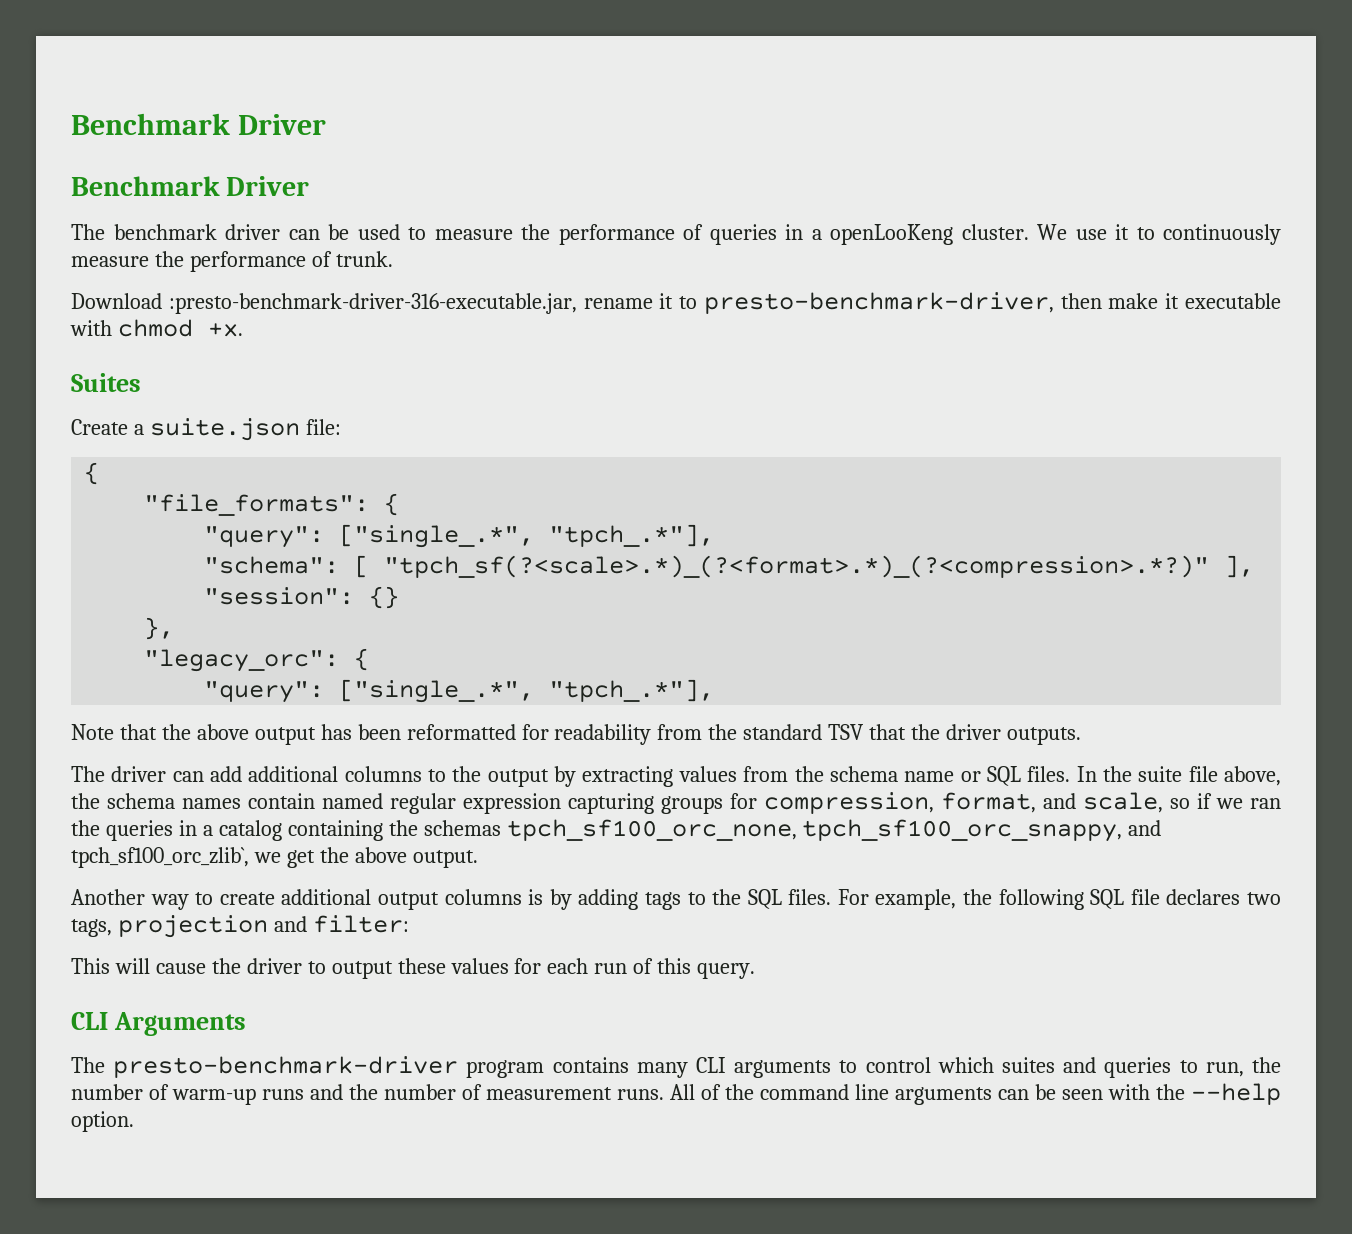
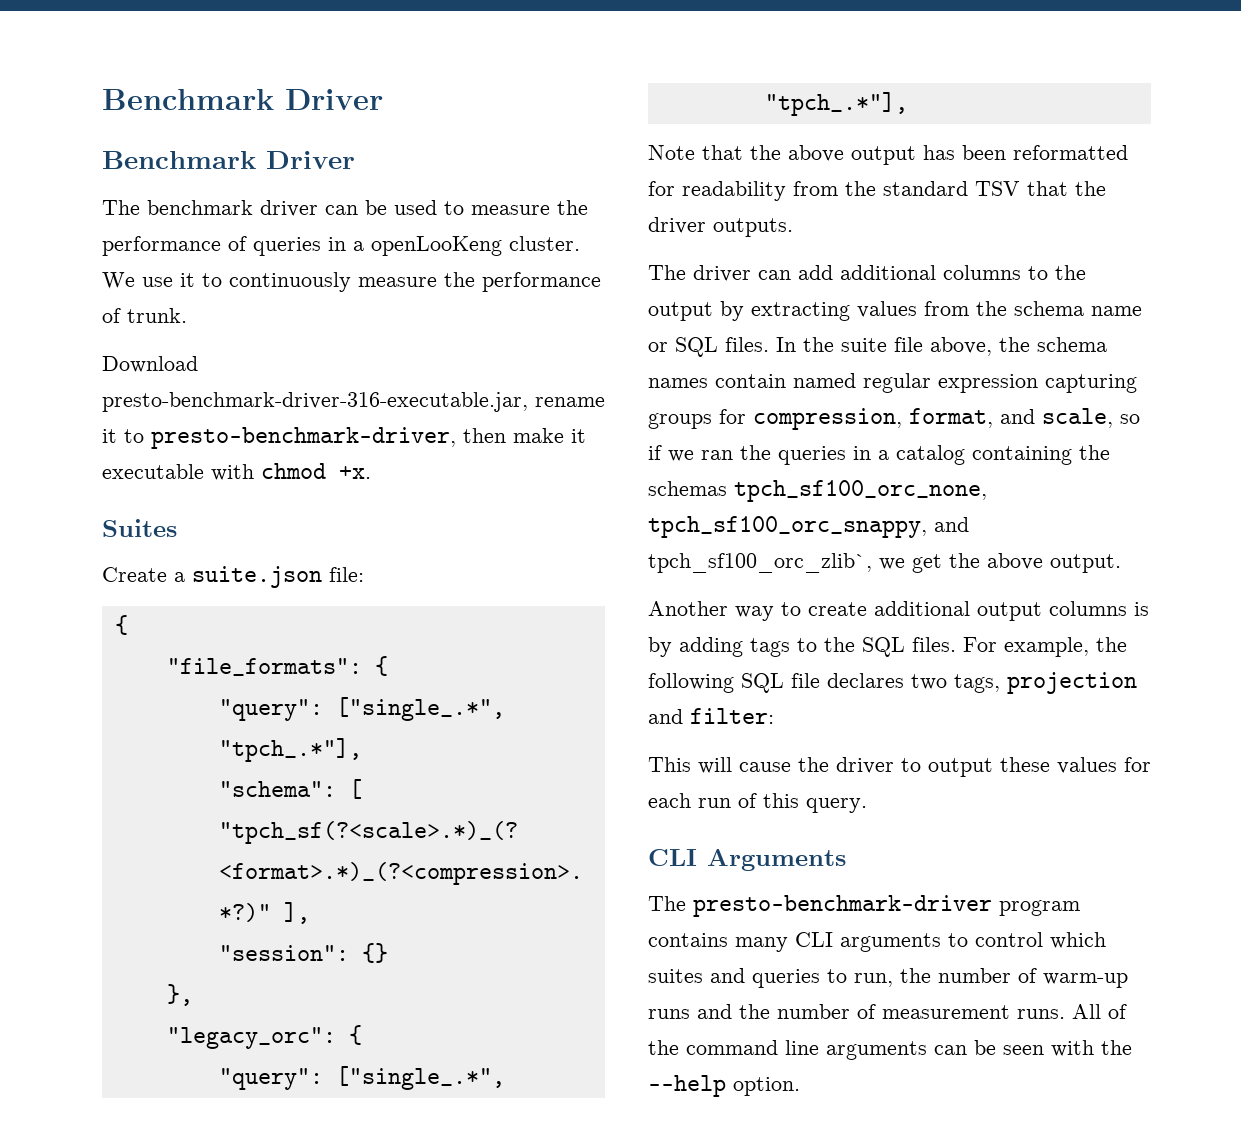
[168,293,577,314] :presto-benchmark-driver-316-executable.jar, -> [102,392,528,412] presto-benchmark-driver-316-executable.jar,

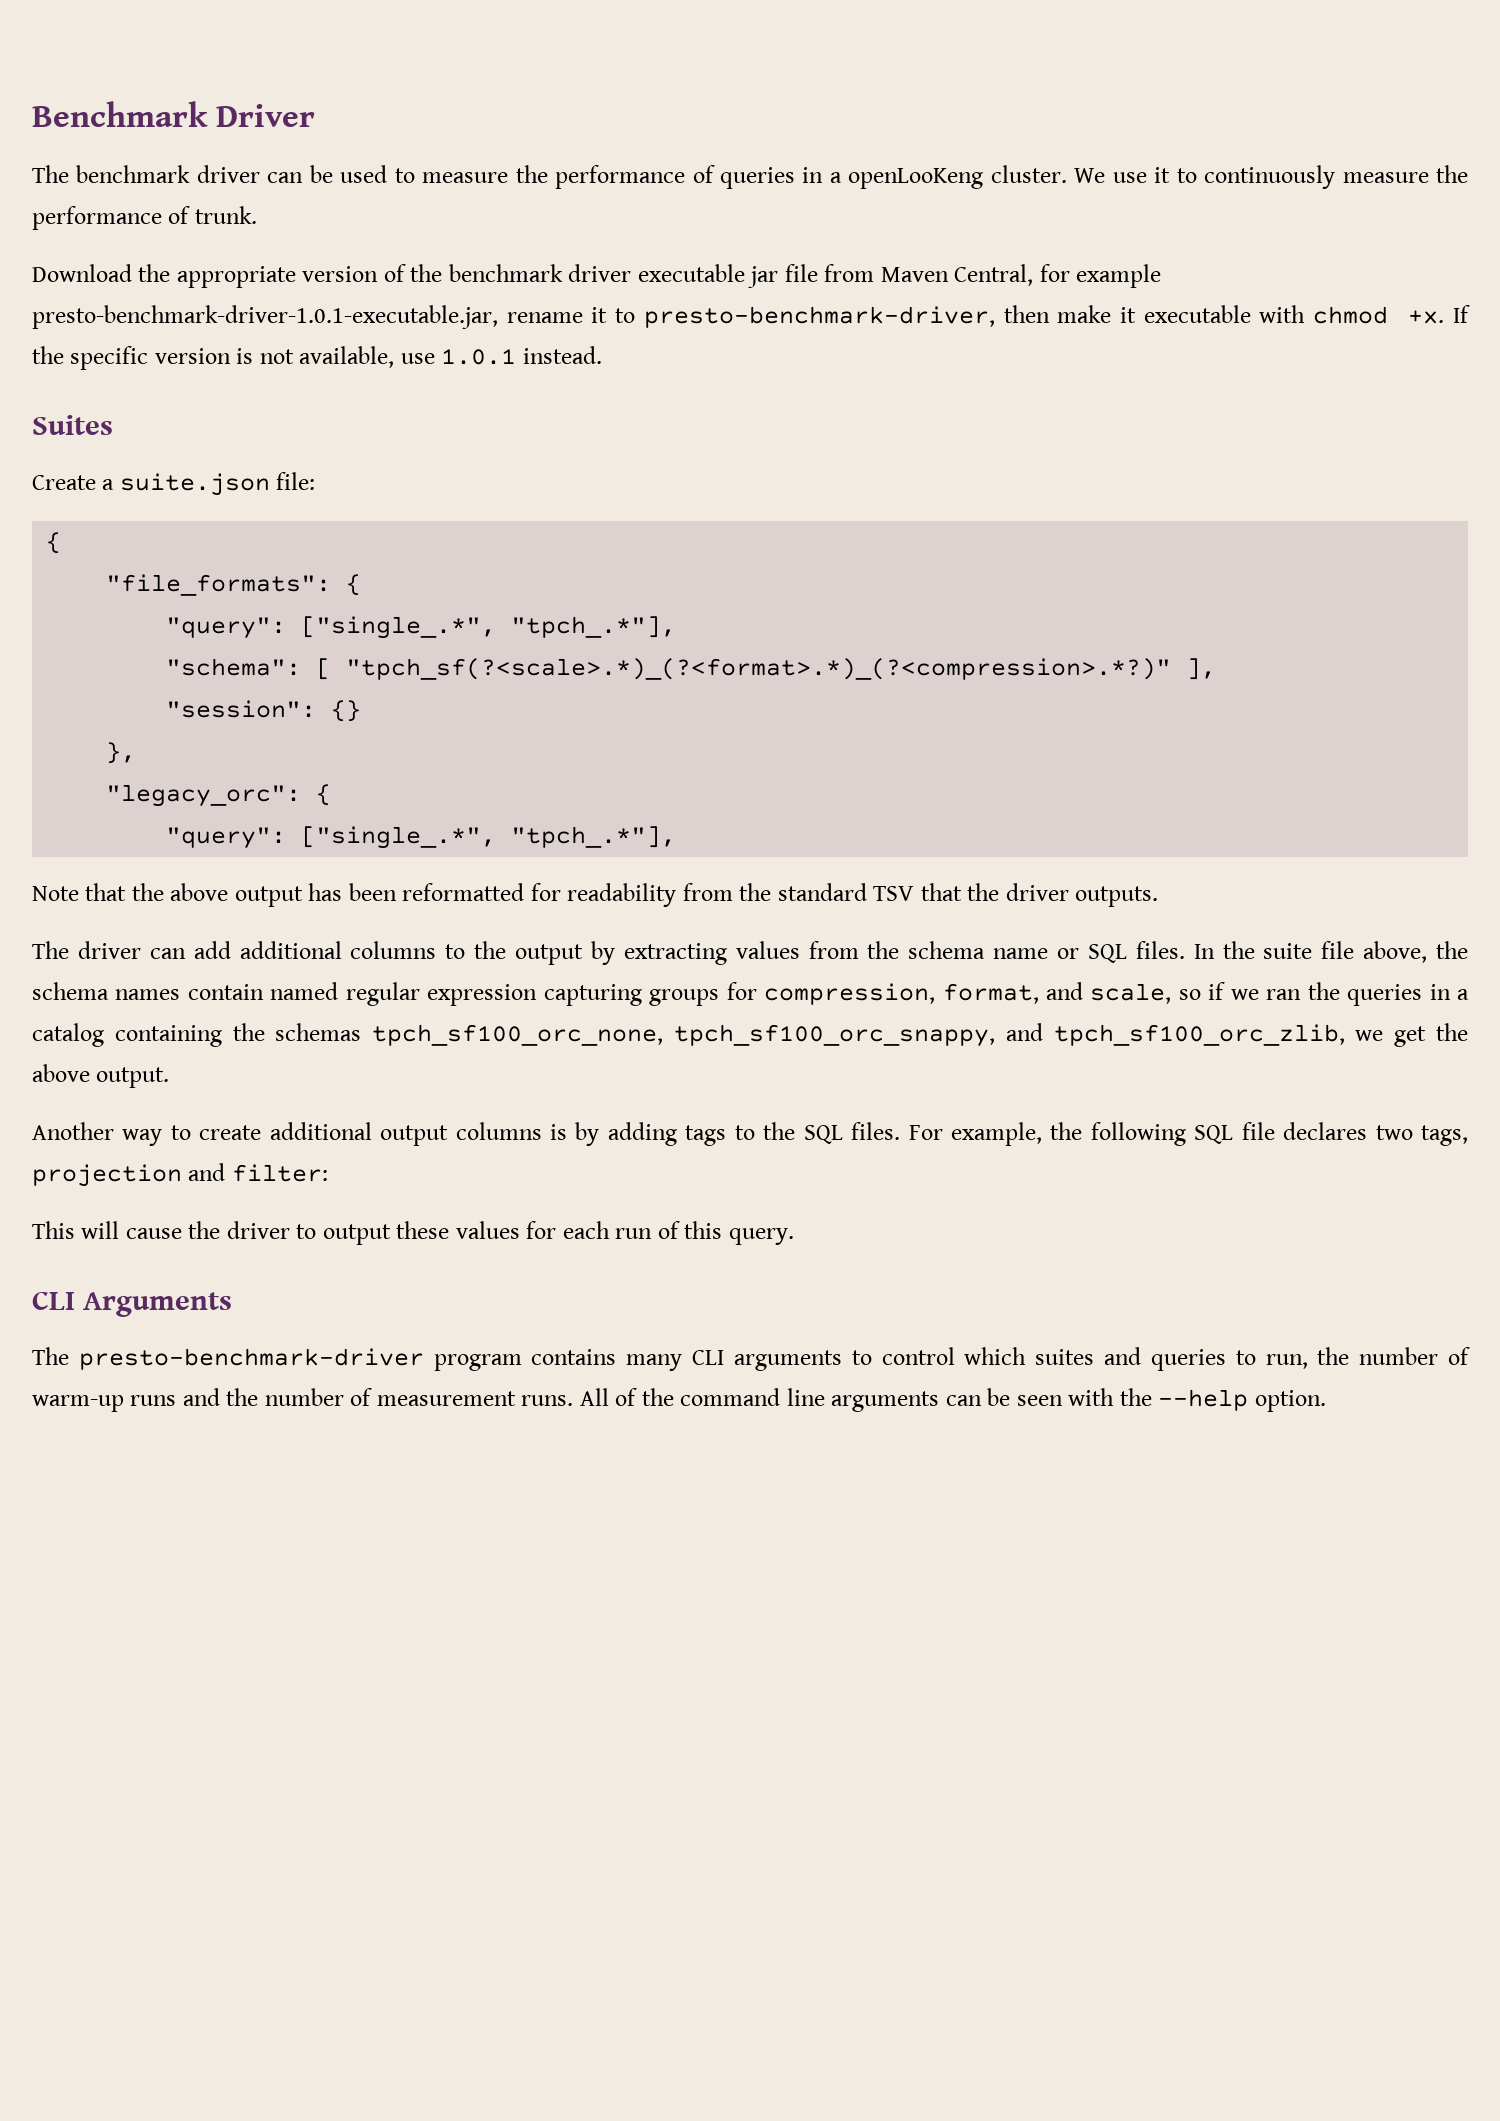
[102,89,383,110] [102,151,355,169] Benchmark Driver // Benchmark Driver -> [32,101,316,127] Benchmark Driver
[102,392,528,412] presto-benchmark-driver-316-executable.jar, -> [138,264,1162,288] [32,305,498,329] the appropriate version of the benchmark driver executable jar file from Maven Central, for example presto-benchmark-driver-1.0.1-executable.jar,
(371, 472) none -> [1453,305,1471,323] [32,346,602,370] If the specific version is not available, use 1.0.1 instead.
[648,553,872,573] tpch_sf100_orc_zlib`, -> [1053,1024,1345,1046] tpch_sf100_orc_zlib,

